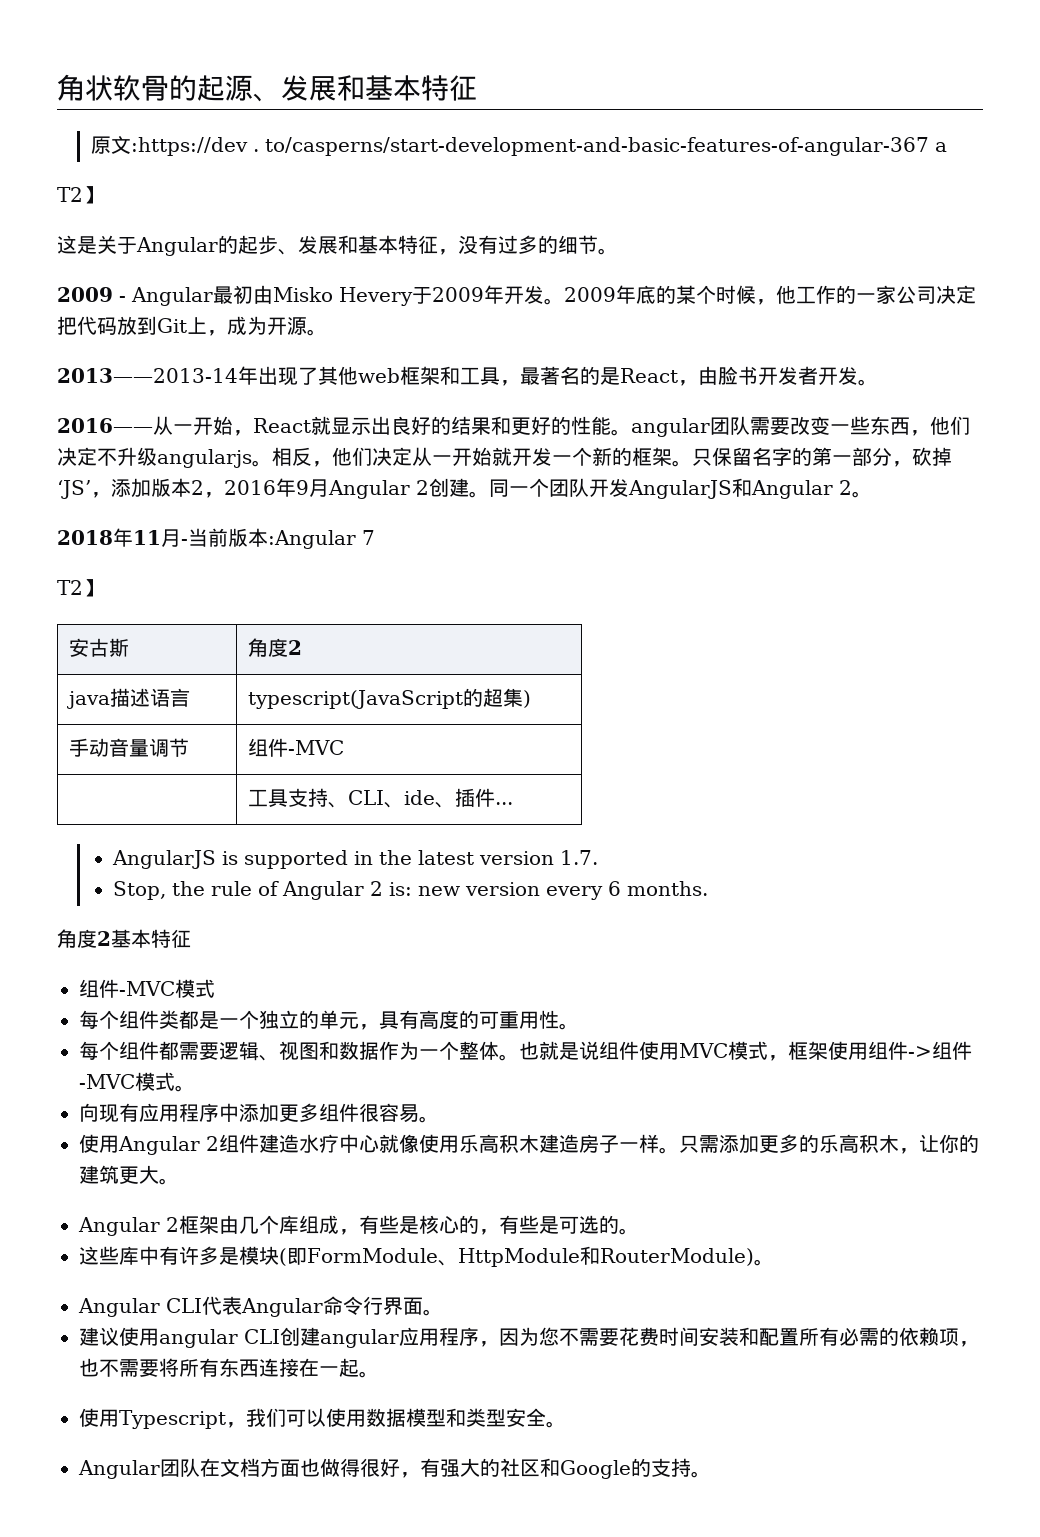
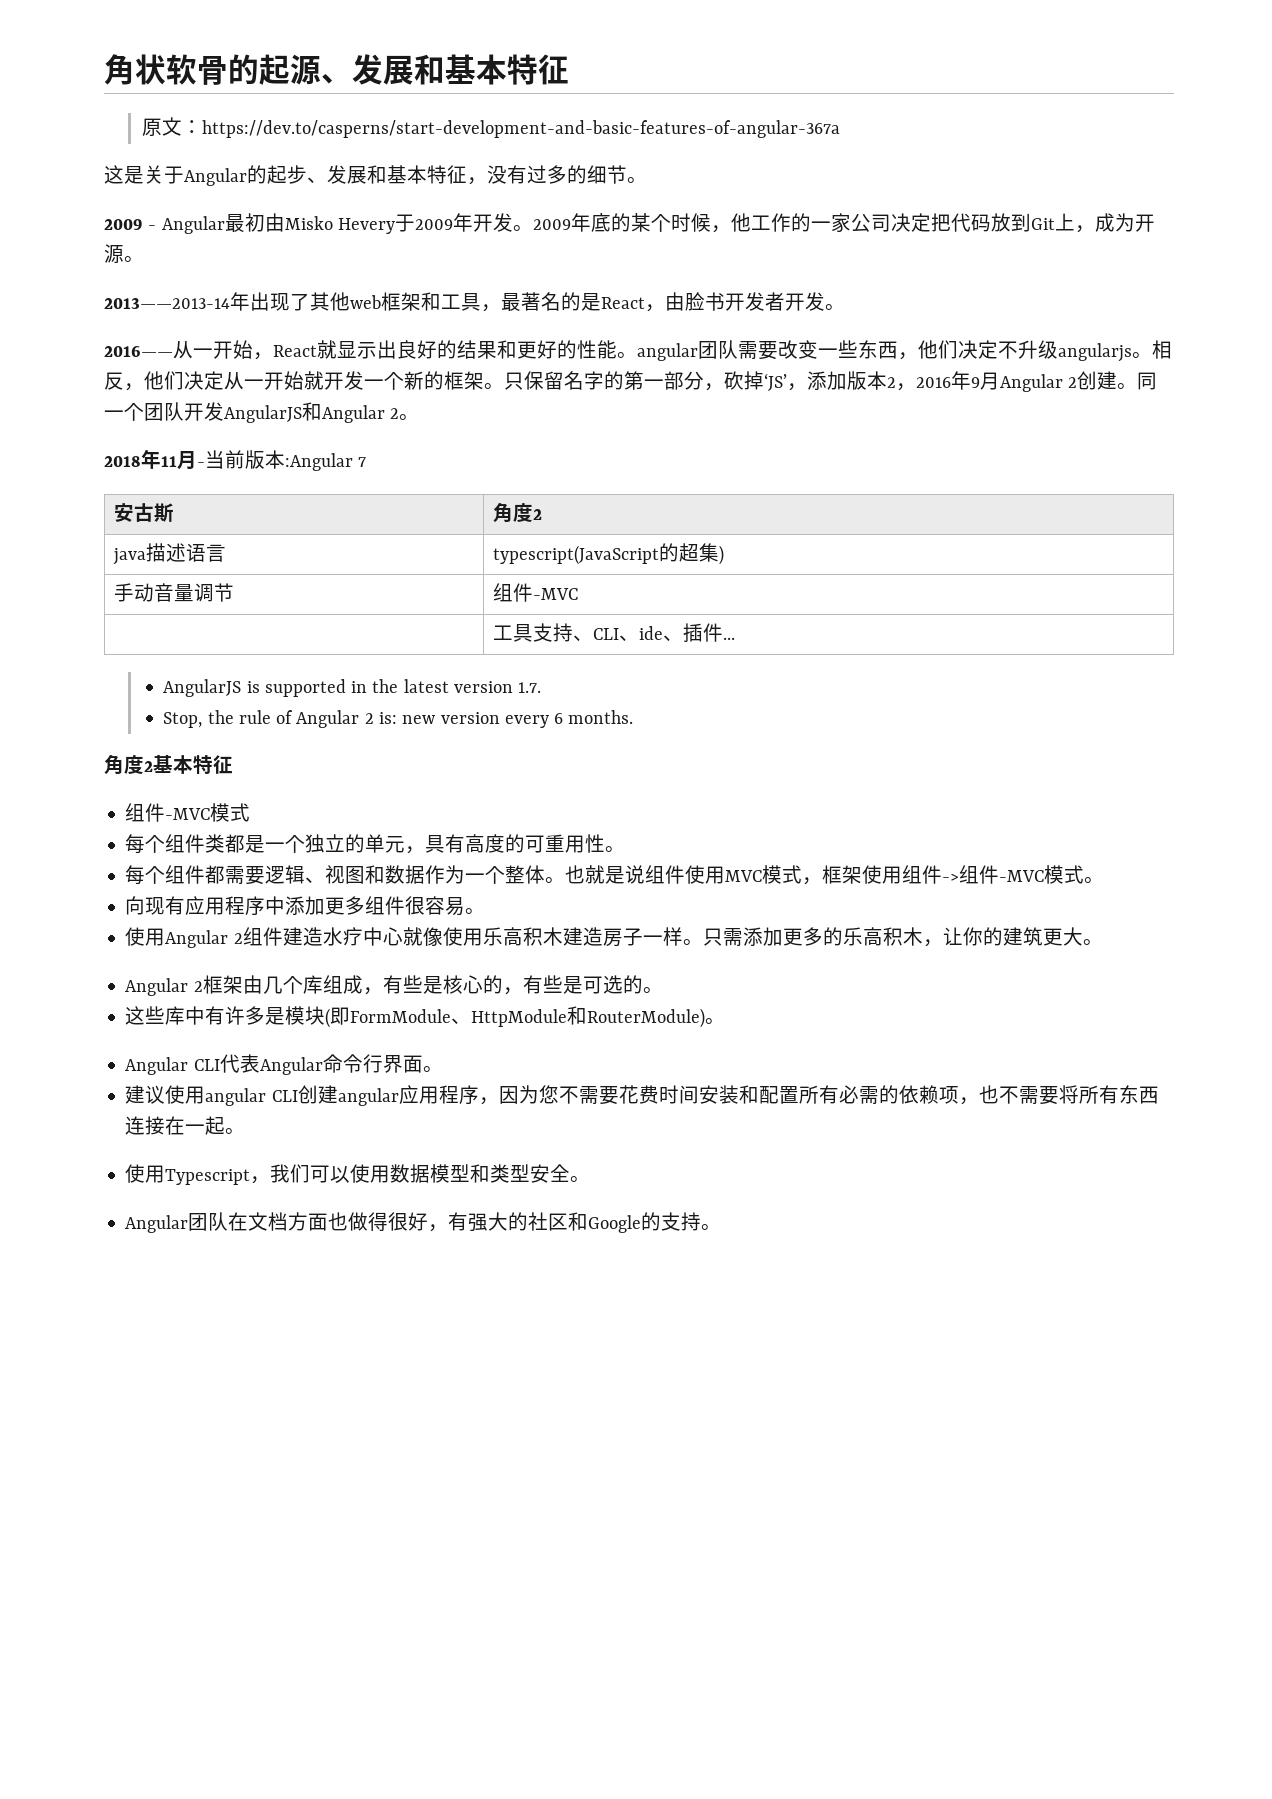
[131,137,948,156] [57,186,103,204] :https://dev . to/casperns/start-development-and-basic-features-of-angular-367 a // T2】 -> [181,120,840,138] ：https://dev.to/casperns/start-development-and-basic-features-of-angular-367a
[57,579,103,597] // T2】 -> (367, 462) none

